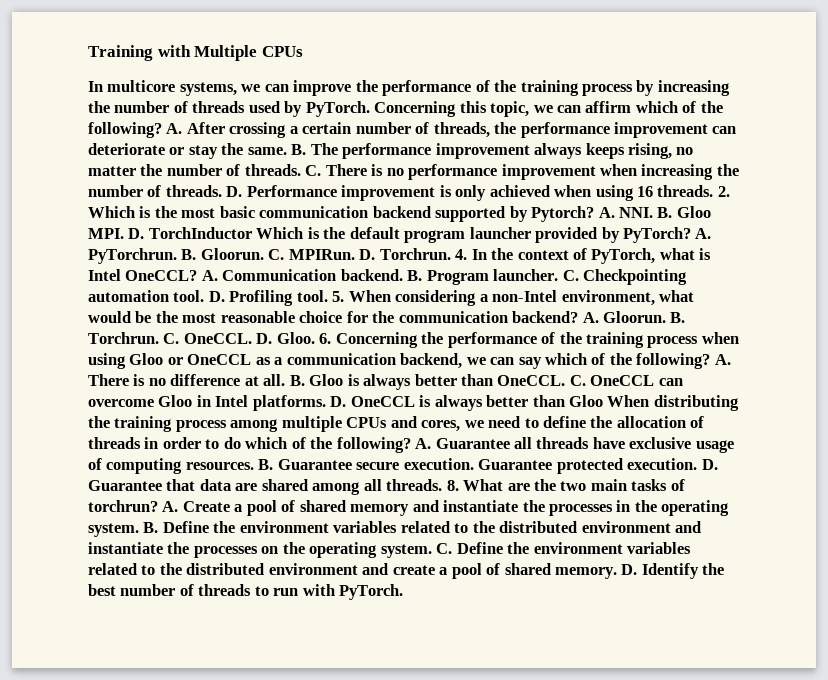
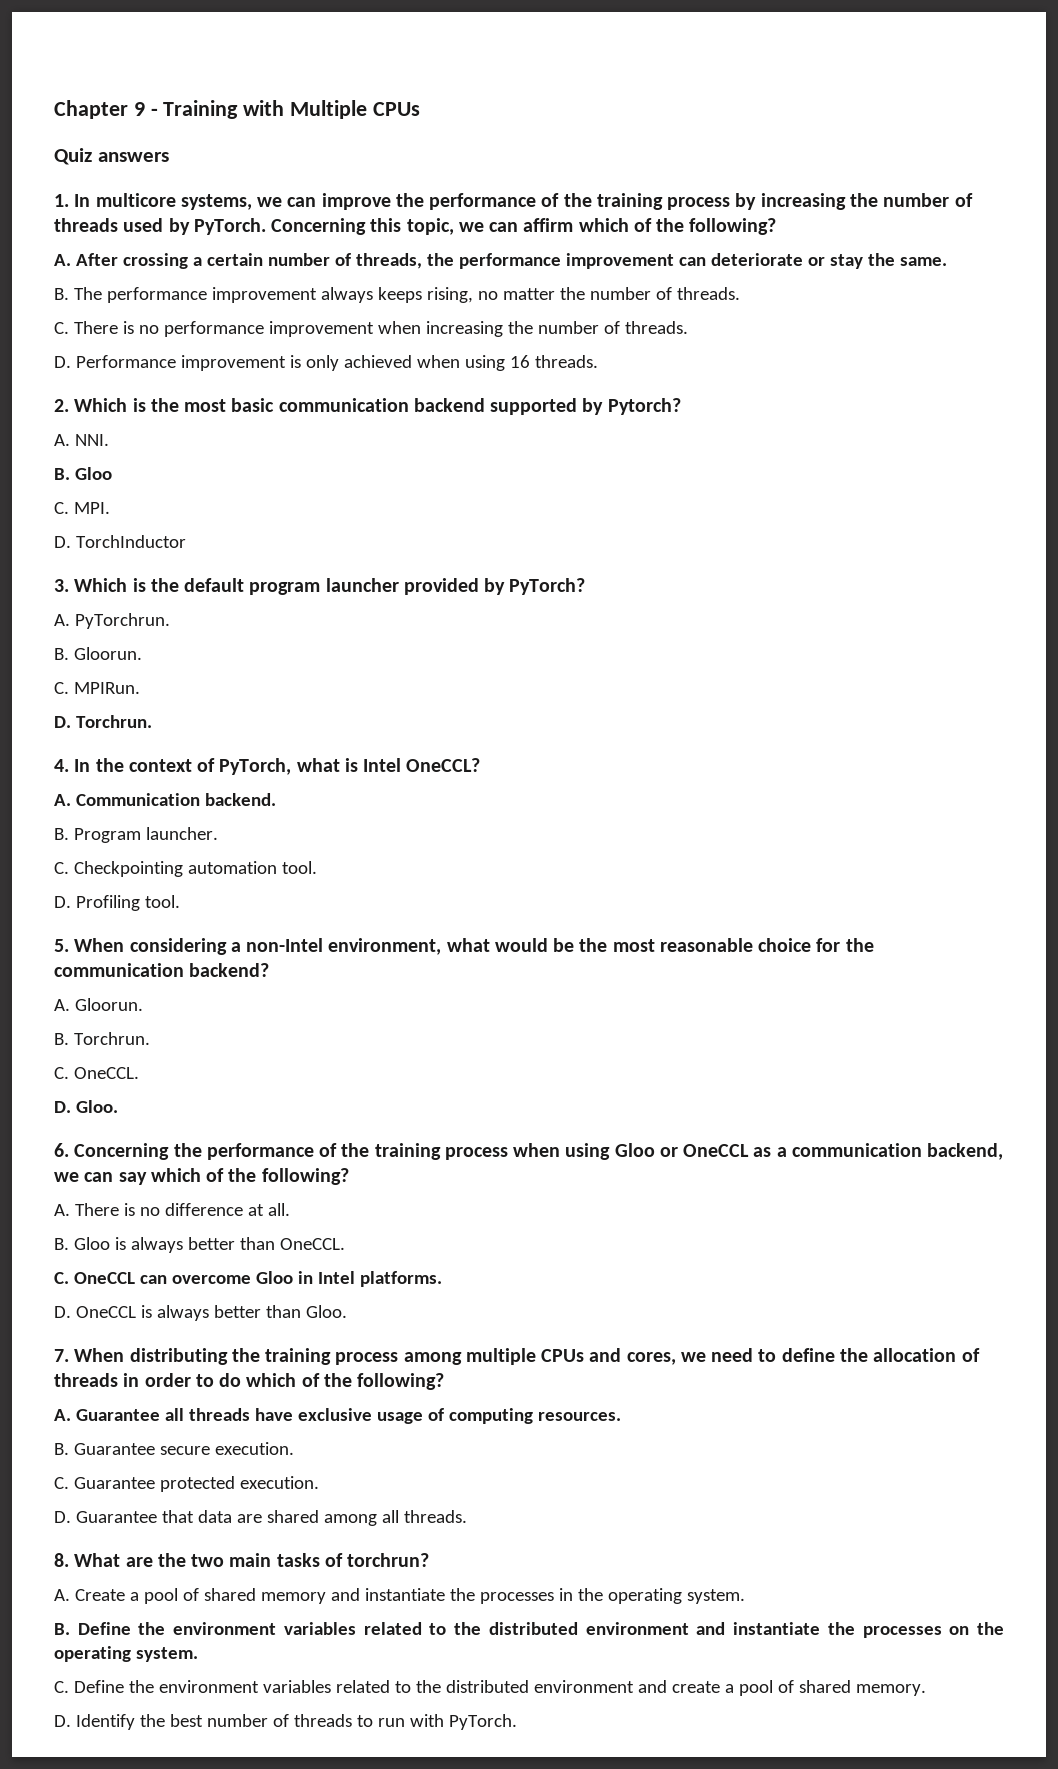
(88, 53) none -> [54,100,158,119] Chapter 9 -
(303, 51) none -> [54,148,169,165] [54,194,69,207] Quiz answers // 1.
(162, 130) none -> (777, 226) //
(287, 151) none -> (947, 261) //
(301, 170) none -> (740, 293) //
(222, 191) none -> (688, 327) //
(714, 191) none -> (598, 361) //
(595, 214) none -> (681, 406) //
[657,206,711,218] B. Gloo -> [54,467,112,480] [54,502,69,514] // B. Gloo // C.
(124, 233) none -> (110, 508) //
(252, 233) none -> [54,579,69,592] // 3.
(692, 235) none -> (586, 586) //
(177, 256) none -> (170, 621) //
(264, 254) none -> (142, 653) //
(355, 254) none -> (140, 688) //
(451, 254) none -> (152, 721) //
(198, 275) none -> (481, 765) //
(403, 275) none -> (276, 799) //
(559, 275) none -> (218, 833) //
(205, 296) none -> (317, 867) //
(328, 296) none -> (180, 901) //
(579, 317) none -> (270, 970) //
(667, 317) none -> (143, 1004) //
(159, 338) none -> (150, 1038) //
(252, 338) none -> (139, 1073) //
(315, 338) none -> (118, 1106) //
(711, 361) none -> (349, 1176) //
(286, 380) none -> (290, 1209) //
(566, 380) none -> (345, 1244) //
(326, 403) none -> (442, 1279) //
[569,395,604,407] Gloo -> [305,1305,347,1318] [54,1349,69,1362] Gloo. // 7.
(411, 445) none -> (445, 1381) //
(254, 466) none -> (621, 1416) //
(474, 464) none -> [54,1477,69,1489] // C.
(698, 464) none -> (319, 1482) //
(443, 485) none -> (467, 1516) //
(158, 506) none -> (430, 1560) //
(139, 530) none -> (745, 1596) //
(432, 551) none -> (198, 1654) //
(618, 573) none -> (926, 1690) //

